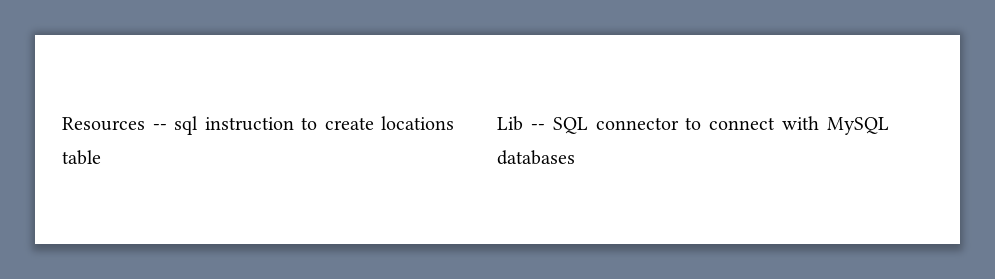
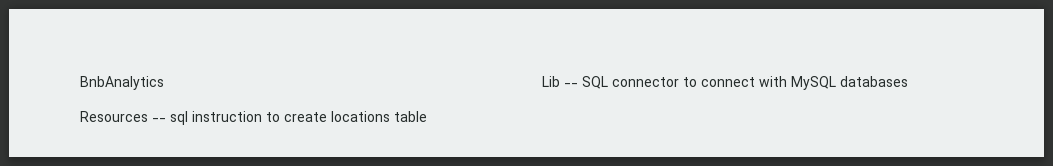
(62, 124) none -> [80,76,164,90] BnbAnalytics //

